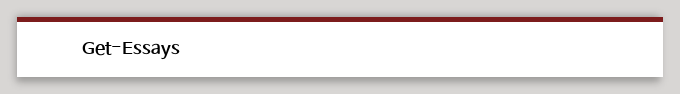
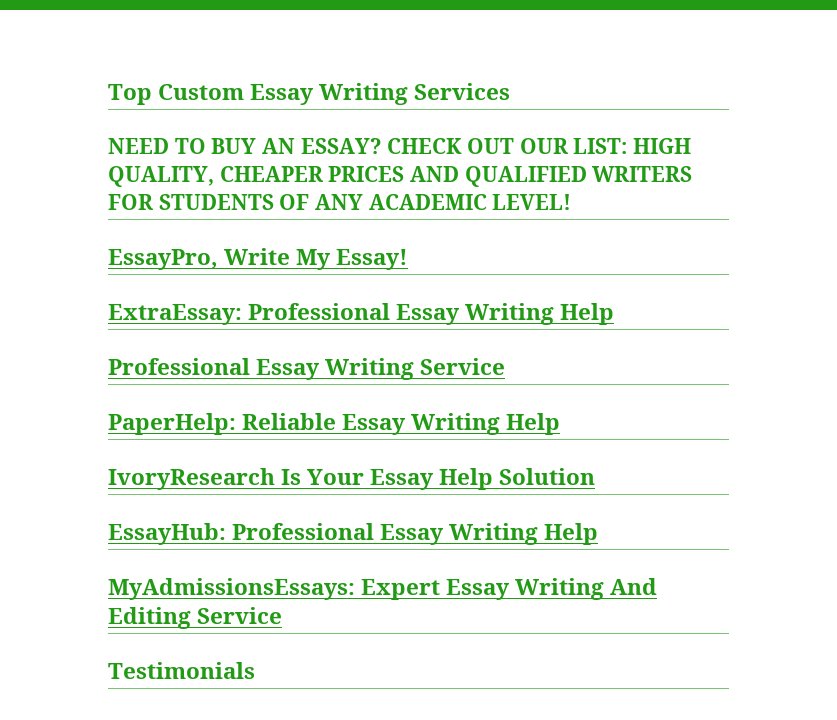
[82,42,180,60] Get-Essays -> [108,83,511,105] [108,138,692,154] [108,166,693,187] [108,194,572,210] [108,248,409,270] [108,303,615,325] [108,358,506,380] [108,413,561,435] [108,468,596,490] [108,523,599,545] [108,578,658,600] [108,607,283,629] [108,662,255,679] Top Custom Essay Writing Services // NEED TO BUY AN ESSAY? CHECK OUT OUR LIST: HIGH QUALITY, CHEAPER PRICES AND QUALIFIED WRITERS FOR STUDENTS OF ANY ACADEMIC LEVEL! // EssayPro, Write My Essay! // ExtraEssay: Professional Essay Writing Help // Professional Essay Writing Service // PaperHelp: Reliable Essay Writing Help // IvoryResearch Is Your Essay Help Solution // EssayHub: Professional Essay Writing Help // MyAdmissionsEssays: Expert Essay Writing And Editing Service // Testimonials

